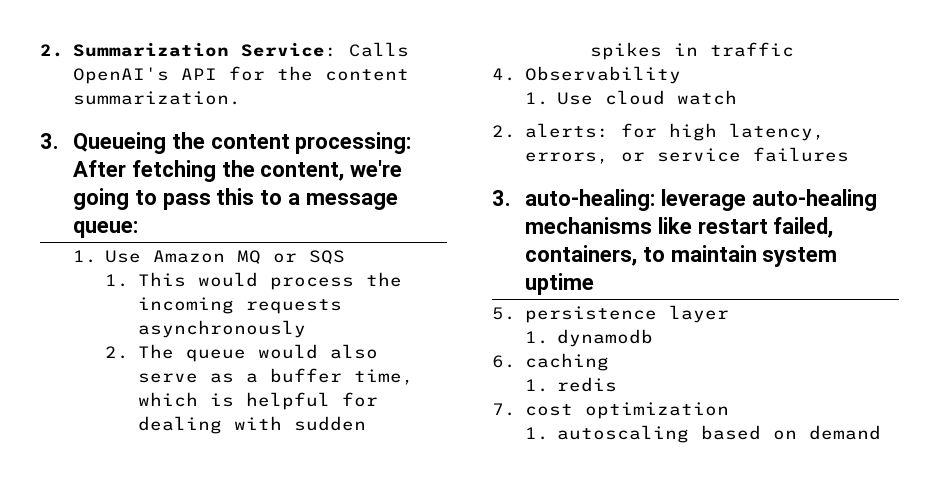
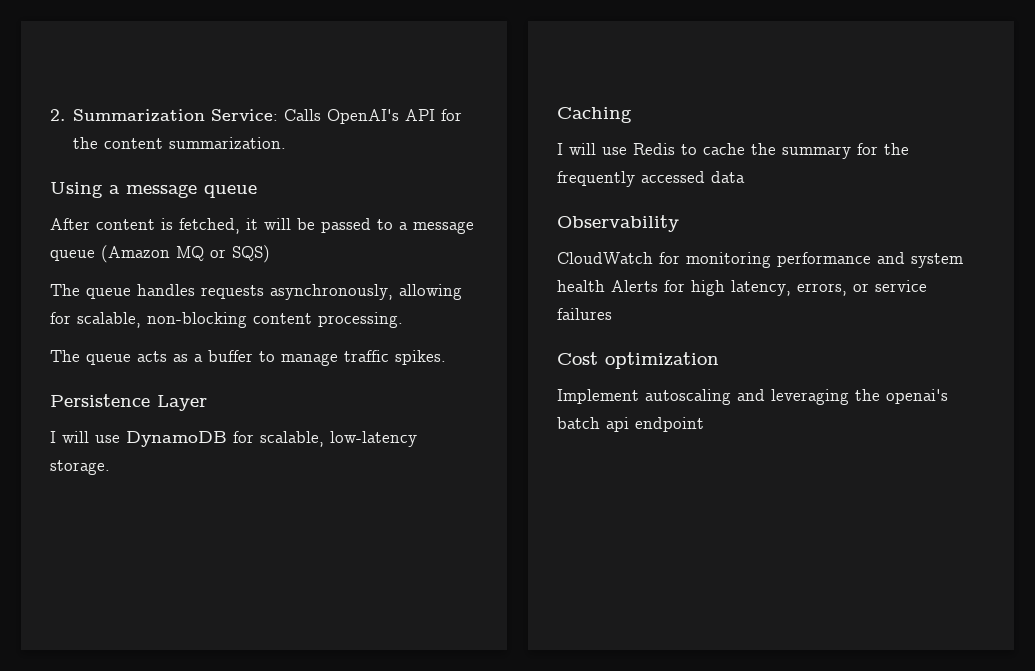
[40,132,412,154] [72,160,403,182] [72,188,399,210] [72,221,138,238] [72,250,346,264] [105,272,402,290] [137,297,342,314] [137,320,306,338] [105,344,378,362] [137,368,414,385] [137,392,378,410] [137,416,366,434] [589,42,794,60] [492,66,681,84] [524,90,738,105] [492,123,609,138] 3. Queueing the content processing: After fetching the content, we're going to pass this to a message queue: // 1. Use Amazon MQ or SQS // 1. This would process the incoming requests asynchronously // 2. The queue would also serve as a buffer time, which is helpful for dealing with sudden spikes in traffic // 4. Observability // 1. Use cloud watch // 2. alerts: -> [50,182,257,198] [50,218,474,234] [50,245,270,263] [50,284,462,300] [50,312,403,328] [50,350,446,366] [50,394,207,411] [50,431,417,447] [50,460,110,475] [557,107,632,123] [557,143,909,159] [557,171,745,187] [557,215,679,232] [557,252,963,268] [557,280,658,292] Using a message queue // After content is fetched, it will be passed to a message queue (Amazon MQ or SQS) // The queue handles requests asynchronously, allowing for scalable, non-blocking content processing. // The queue acts as a buffer to manage traffic spikes. // Persistence Layer // I will use DynamoDB for scalable, low-latency storage. // Caching // I will use Redis to cache the summary for the frequently accessed data // Observability // CloudWatch for monitoring performance and system health Alerts
[492,189,877,211] [524,217,834,238] [524,245,838,267] [524,273,594,295] [492,305,729,323] [524,329,654,347] [492,353,609,371] [524,377,618,392] [492,402,729,419] [524,425,882,443] 3. auto-healing: leverage auto-healing mechanisms like restart failed, containers, to maintain system uptime // 5. persistence layer // 1. dynamodb // 6. caching // 1. redis // 7. cost optimization // 1. autoscaling based on demand -> [557,352,719,369] [557,389,948,405] [557,417,704,432] Cost optimization // Implement autoscaling and leveraging the openai's batch api endpoint

